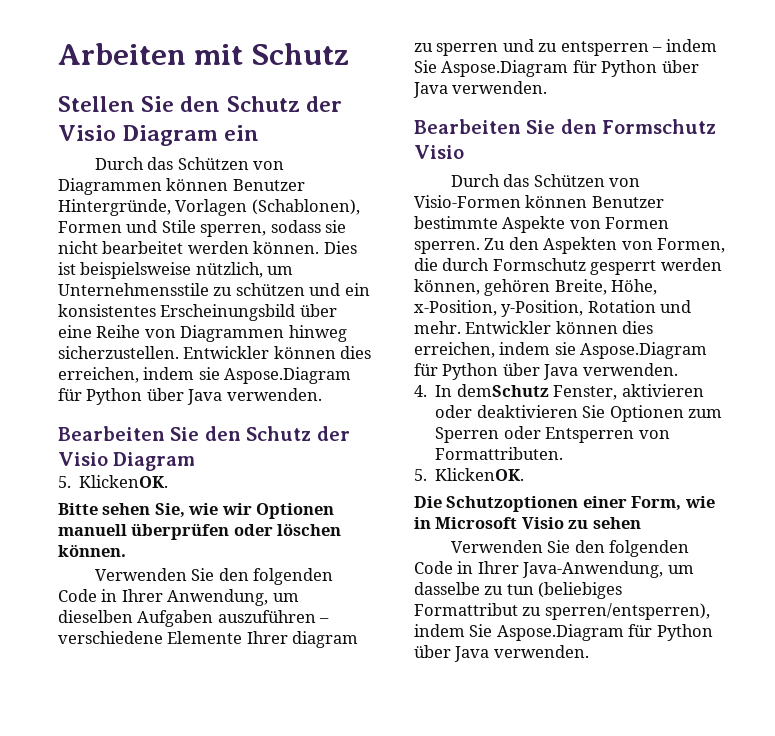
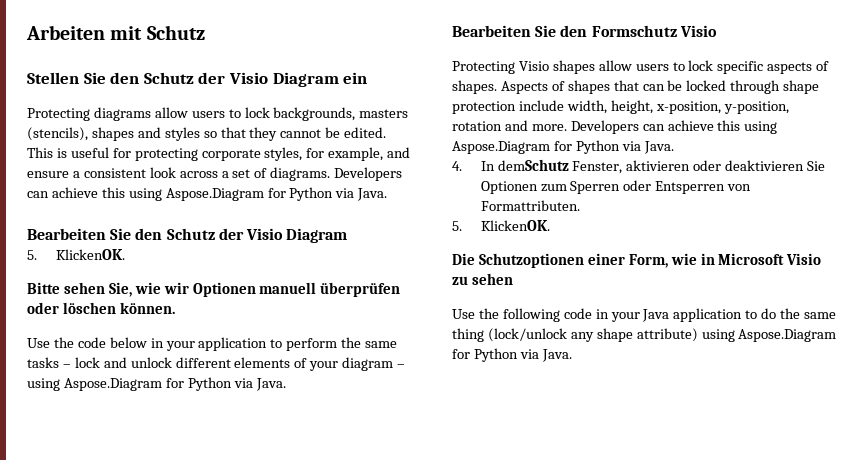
[94,157,285,170] [58,178,305,195] [58,199,360,216] [58,220,347,237] [58,241,357,254] [58,262,294,279] [58,283,370,296] [58,304,337,321] [58,325,347,342] [58,346,372,359] [58,367,352,384] [58,388,322,405] Durch das Schützen von Diagrammen können Benutzer Hintergründe, Vorlagen (Schablonen), Formen und Stile sperren, sodass sie nicht bearbeitet werden können. Dies ist beispielsweise nützlich, um Unternehmensstile zu schützen und ein konsistentes Erscheinungsbild über eine Reihe von Diagrammen hinweg sicherzustellen. Entwickler können dies erreichen, indem sie Aspose.Diagram für Python über Java verwenden. -> [27,107,409,121] [27,127,387,141] [27,147,411,161] [27,167,403,181] [27,187,388,201] Protecting diagrams allow users to lock backgrounds, masters (stencils), shapes and styles so that they cannot be edited. This is useful for protecting corporate styles, for example, and ensure a consistent look across a set of diagrams. Developers can achieve this using Aspose.Diagram for Python via Java.
[94,568,334,585] [58,589,299,606] [58,610,330,627] [58,631,359,648] [414,39,717,56] [414,60,699,77] [413,81,548,98] Verwenden Sie den folgenden Code in Ihrer Anwendung, um dieselben Aufgaben auszuführen – verschiedene Elemente Ihrer diagram zu sperren und zu entsperren – indem Sie Aspose.Diagram für Python über Java verwenden. -> [27,337,398,351] [27,357,406,371] [27,377,286,391] Use the code below in your application to perform the same tasks – lock and unlock different elements of your diagram – using Aspose.Diagram for Python via Java.
[450,174,641,187] [414,195,664,208] [414,216,670,233] [414,237,726,254] [414,258,722,275] [414,279,658,296] [414,300,692,317] [414,321,654,334] [414,342,708,359] [414,363,678,380] Durch das Schützen von Visio-Formen können Benutzer bestimmte Aspekte von Formen sperren. Zu den Aspekten von Formen, die durch Formschutz gesperrt werden können, gehören Breite, Höhe, x-Position, y-Position, Rotation und mehr. Entwickler können dies erreichen, indem sie Aspose.Diagram für Python über Java verwenden. -> [452,60,830,74] [452,80,820,94] [452,100,789,114] [452,120,778,134] [452,140,674,154] Protecting Visio shapes allow users to lock specific aspects of shapes. Aspects of shapes that can be locked through shape protection include width, height, x-position, y-position, rotation and more. Developers can achieve this using Aspose.Diagram for Python via Java.
[450,540,690,557] [414,561,694,578] [414,582,623,599] [414,603,710,620] [414,624,713,641] [414,645,589,662] Verwenden Sie den folgenden Code in Ihrer Java-Anwendung, um dasselbe zu tun (beliebiges Formattribut zu sperren/entsperren), indem Sie Aspose.Diagram für Python über Java verwenden. -> [452,308,837,322] [452,328,837,342] [452,348,572,362] Use the following code in your Java application to do the same thing (lock/unlock any shape attribute) using Aspose.Diagram for Python via Java.

